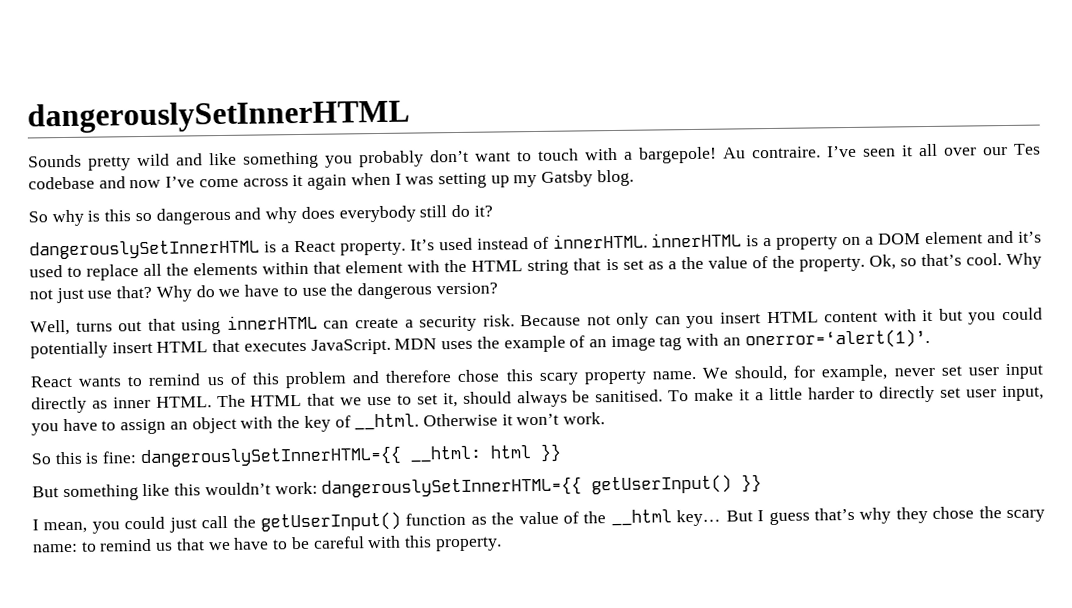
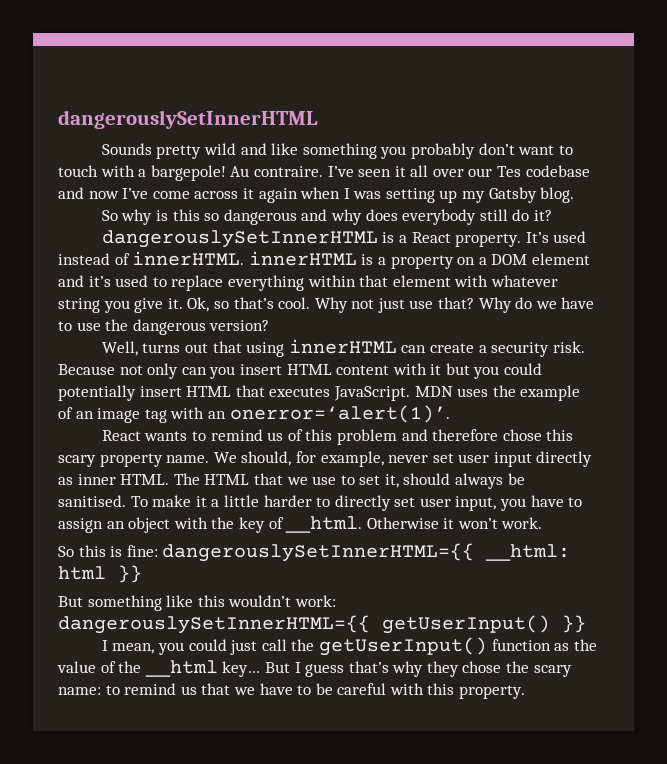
[143,262,259,276] all the elements -> [227,275,304,291] everything
[444,255,865,276] the HTML string that is set as a the value of the property. -> [490,275,558,287] [58,298,183,313] whatever string you give it.

